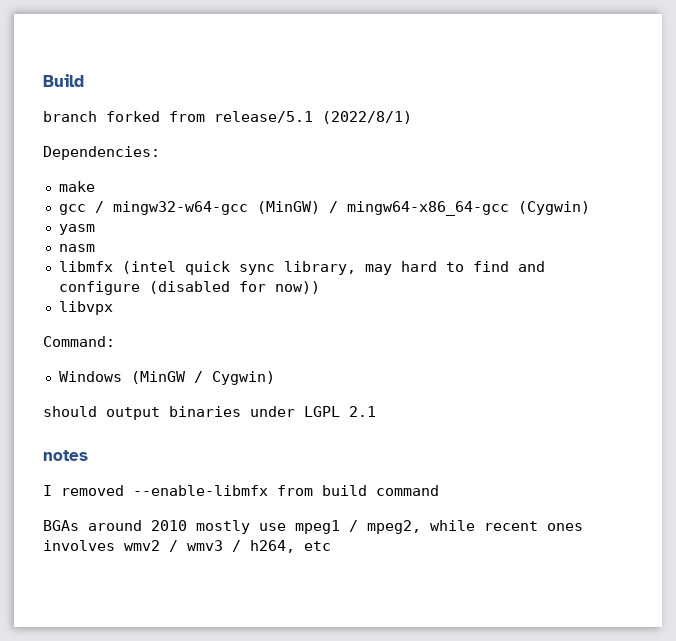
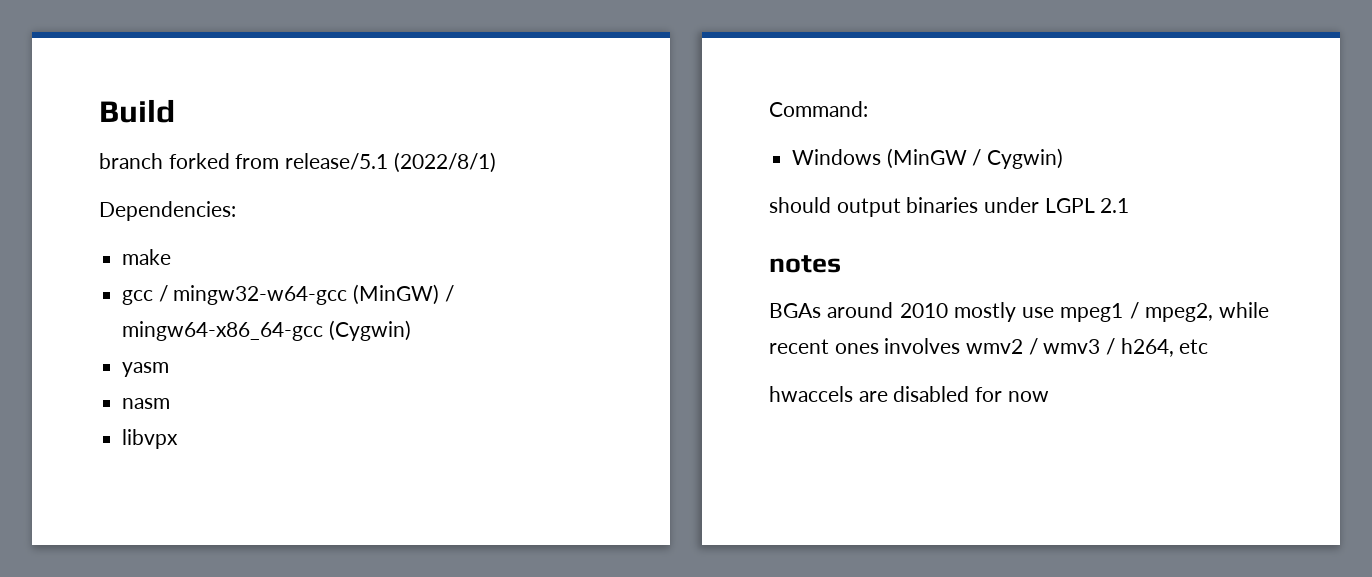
[58,261,545,275] [58,281,320,295] // libmfx (intel quick sync library, may hard to find and configure (disabled for now)) -> (171, 403) none
[43,485,439,496] // I removed --enable-libmfx from build command -> (841, 264) none
(331, 546) none -> [769,386,1049,402] // hwaccels are disabled for now

